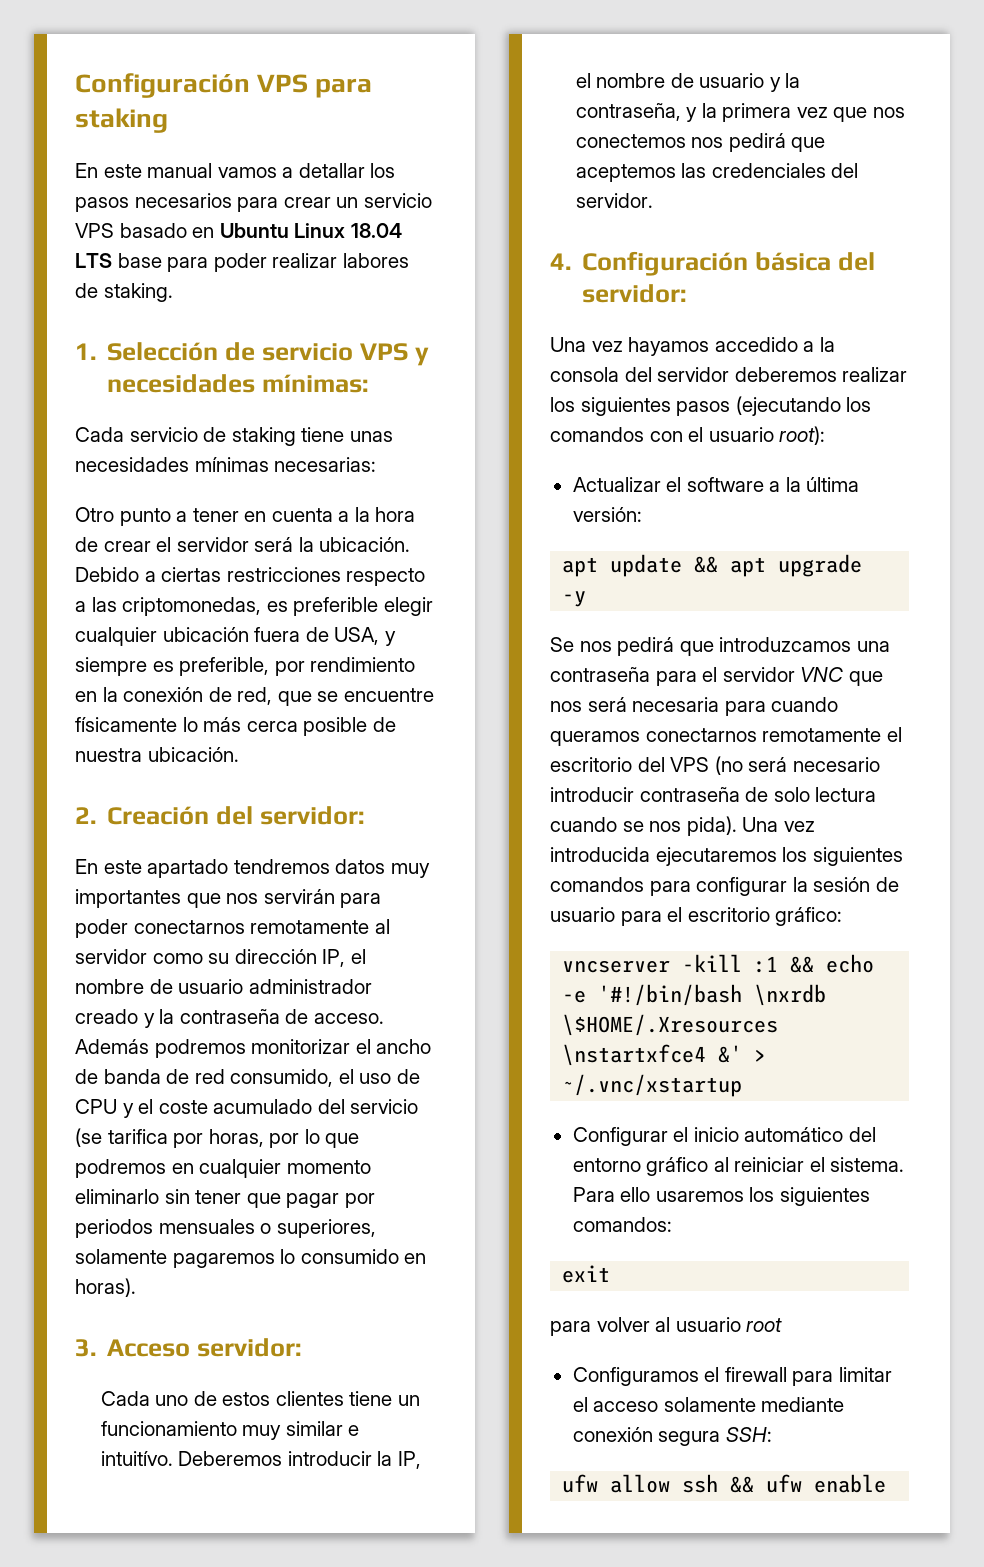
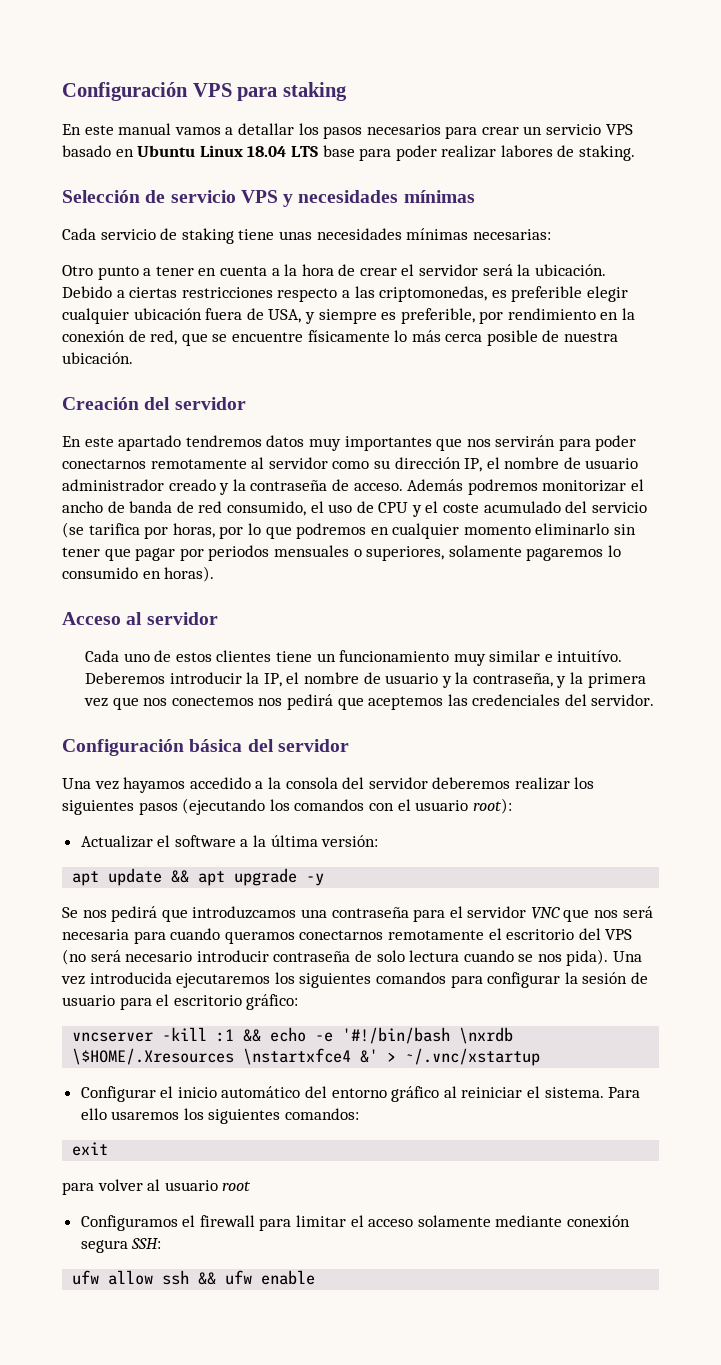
[75,343,97,360] 1. -> (636, 153) none
[262,374,370,393] mínimas: -> [403,190,475,203] mínimas
[75,807,97,824] 2. -> (133, 358) none
[260,806,366,825] servidor: -> [174,397,246,410] servidor
[75,1338,303,1357] 3. Acceso servidor: -> [62,612,218,625] Acceso al servidor
[550,253,572,270] 4. -> (655, 700) none
[582,284,688,303] servidor: -> [277,739,349,752] servidor

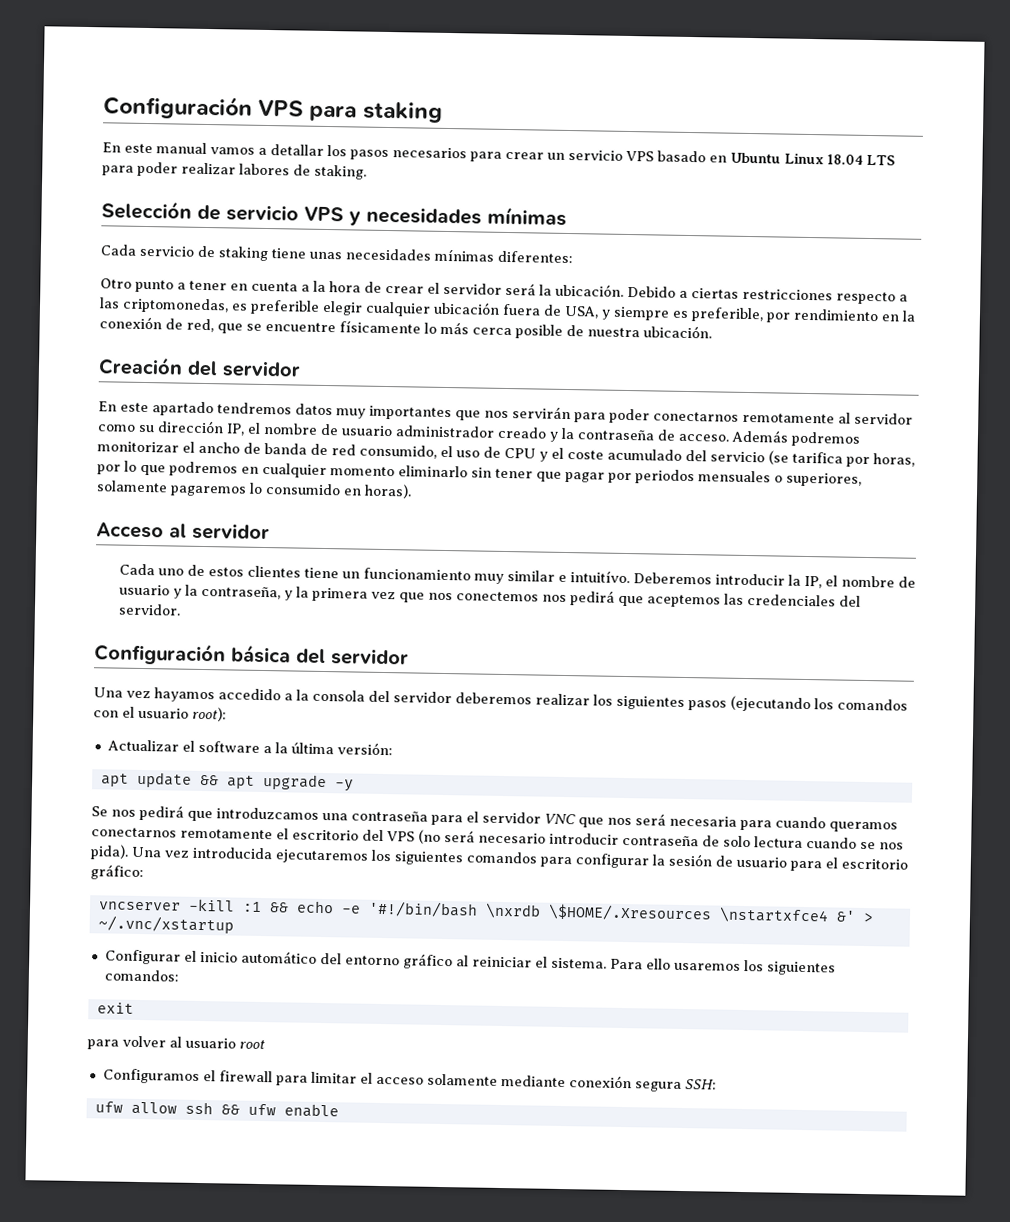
[322,145,355,157] base -> (895, 160) none
[472,229,551,240] necesarias: -> [497,250,573,264] diferentes:

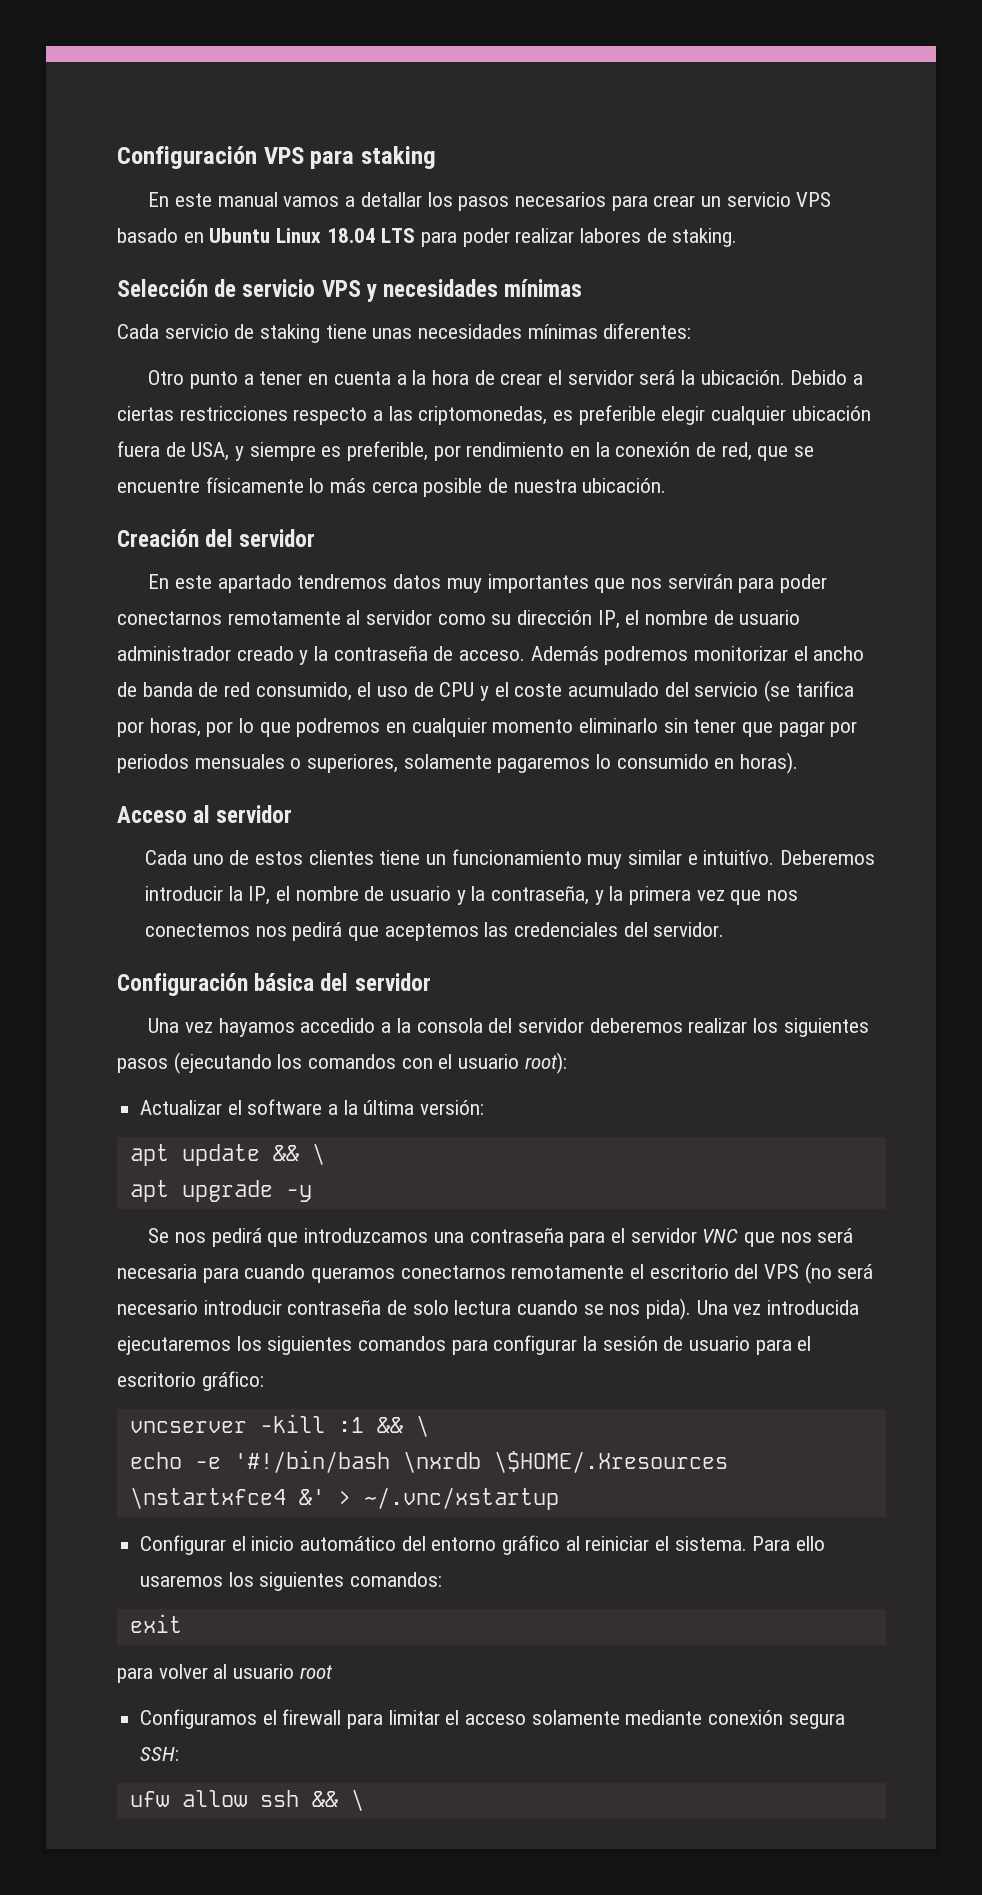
(219, 780) none -> [311,1143,325,1165] \ //
(289, 907) none -> [415,1415,429,1437] \ //
[247,1103,339,1118] ufw enable -> [350,1789,364,1811] \

